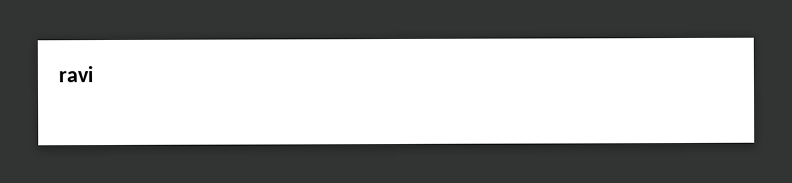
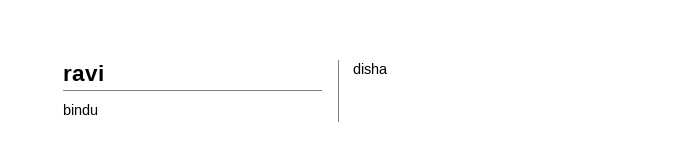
(93, 74) none -> [63,104,98,115] [353,63,388,74] // bindu // disha

